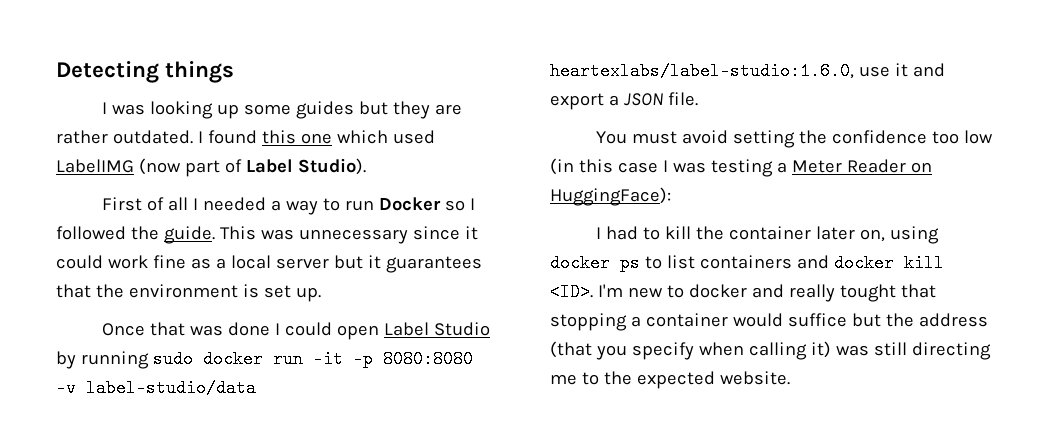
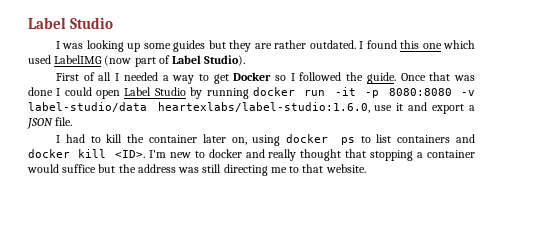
[56,61,235,83] Detecting things -> [28,17,113,29] Label Studio
[344,200,374,211] run -> [213,74,229,84] get
[219,226,478,244] [56,255,482,273] [56,284,321,302] This was unnecessary since it could work fine as a local server but it guarantees that the environment is set up. // -> (396, 78) none
[152,350,193,368] sudo -> (249, 93) none
[595,130,993,148] [550,158,932,177] [550,187,671,206] // You must avoid setting the confidence too low (in this case I was testing a Meter Reader on HuggingFace): -> (73, 121) none
[839,284,896,302] tought -> [300,149,342,161] thought
[550,341,831,360] (that you specify when calling it) -> (176, 168) none
[603,371,715,389] the expected -> [302,164,324,173] that

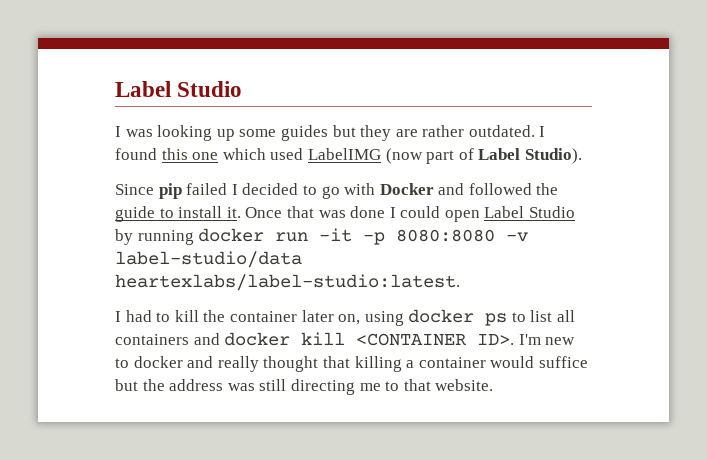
[56,72,396,84] First of all I needed a way to get Docker so I followed the guide. -> [115,183,559,199] [115,206,241,222] Since pip failed I decided to go with Docker and followed the guide to install it.
[157,102,475,114] [27,117,73,129] heartexlabs/label-studio:1.6.0, use it and export a JSON file. -> [115,274,460,291] heartexlabs/label-studio:latest.
(392, 138) none -> [557,310,576,322] all
[114,150,145,158] <ID>. -> [356,333,515,346] <CONTAINER ID>.
[370,150,414,161] stopping -> [354,356,402,372] killing

